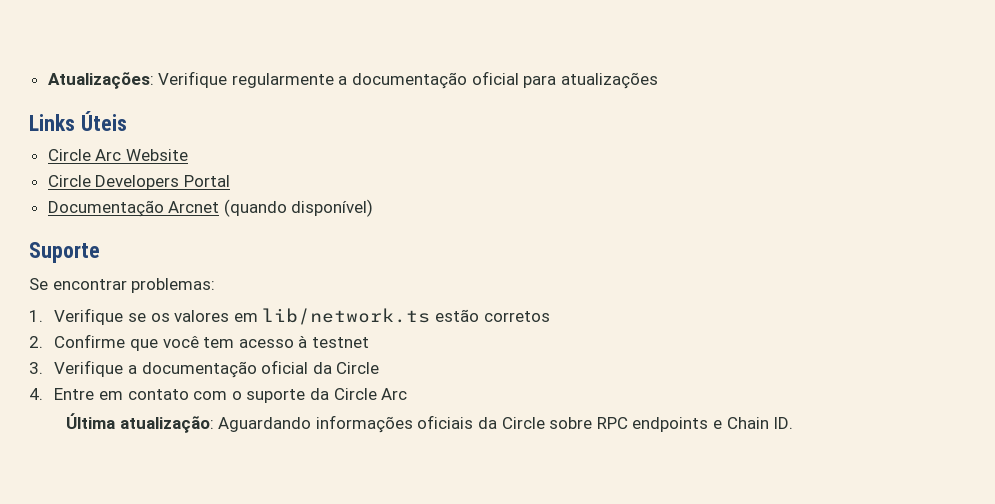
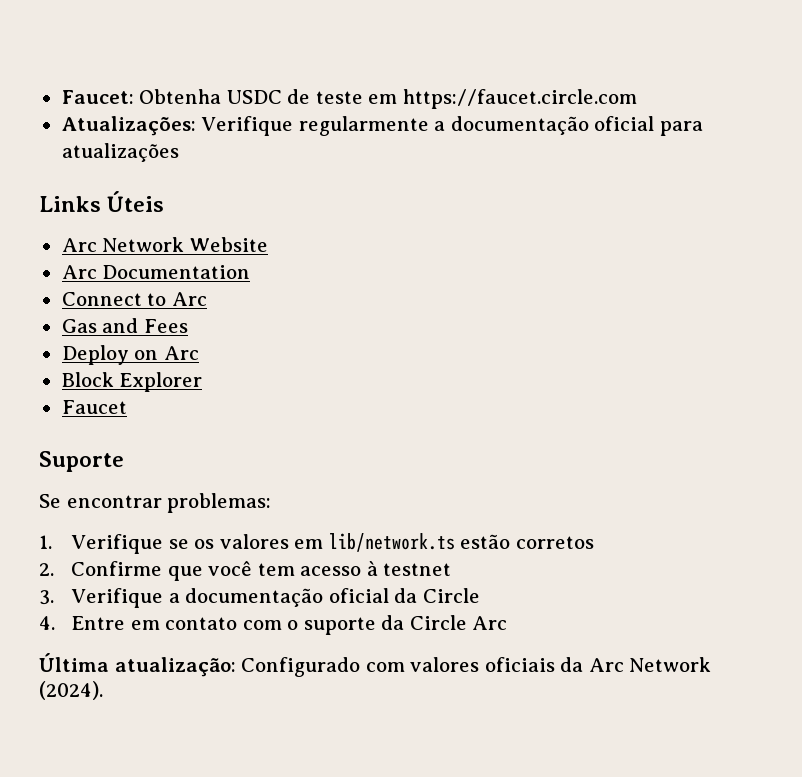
(47, 80) none -> [61,89,637,109] Faucet: Obtenha USDC de teste em https://faucet.circle.com //
[47,149,122,161] Circle Arc -> [61,237,185,252] Arc Network
[47,175,230,190] [47,199,374,217] Circle Developers Portal // Documentação Arcnet (quando disponível) -> [61,265,251,279] [61,292,207,306] [61,318,188,333] [61,345,199,365] [61,372,203,392] [61,400,127,414] Arc Documentation // Connect to Arc // Gas and Fees // Deploy on Arc // Block Explorer // Faucet
[218,415,794,433] Aguardando informações oficiais da Circle sobre RPC endpoints e Chain ID. -> [241,657,712,677] [39,681,103,700] Configurado com valores oficiais da Arc Network (2024).

